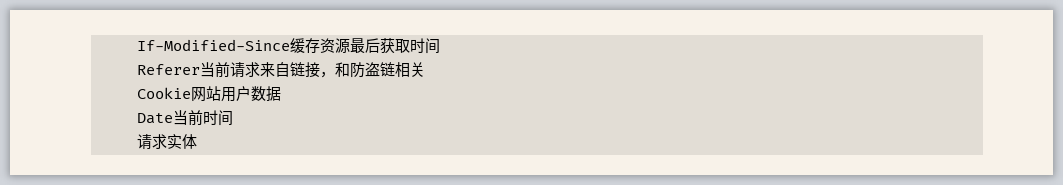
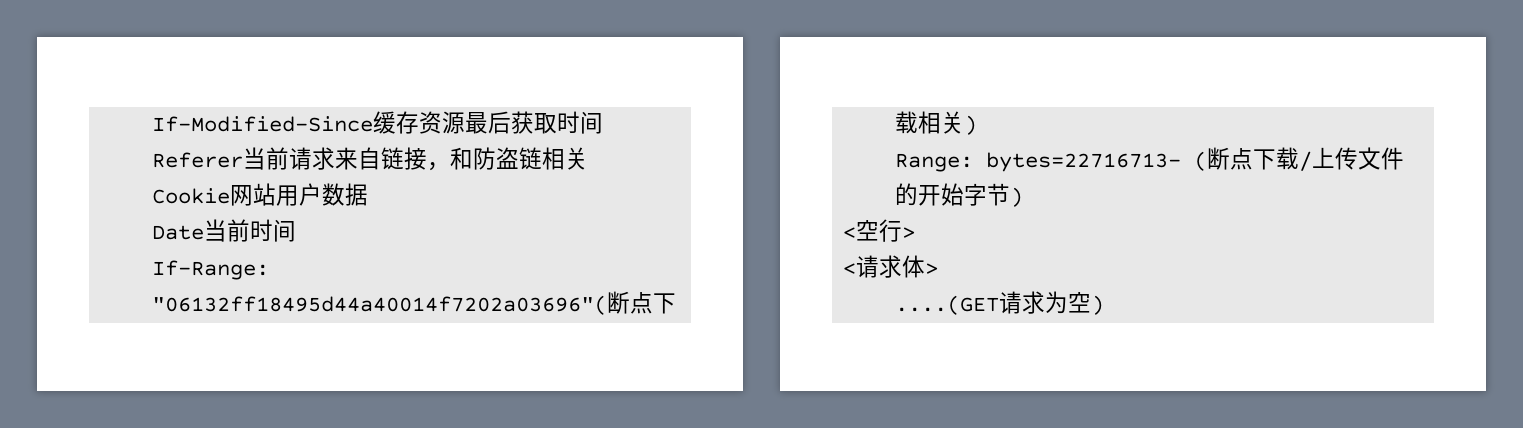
[136,134,197,150] 请求实体 -> [151,260,269,280] [151,291,676,315] [894,111,977,135] [894,147,1404,172] [894,183,1023,207] [842,219,915,242] [842,255,938,278] [894,291,1104,315] If-Range: "06132ff18495d44a40014f7202a03696"(断点下载相关) // Range: bytes=22716713- (断点下载/上传文件的开始字节) // <空行> // <请求体> // ....(GET请求为空)

